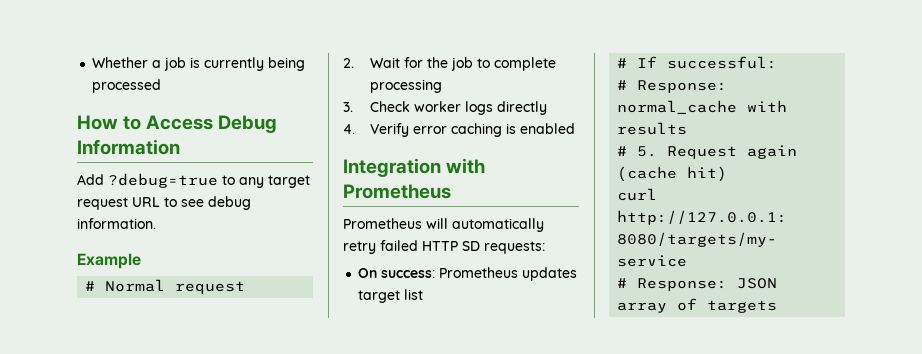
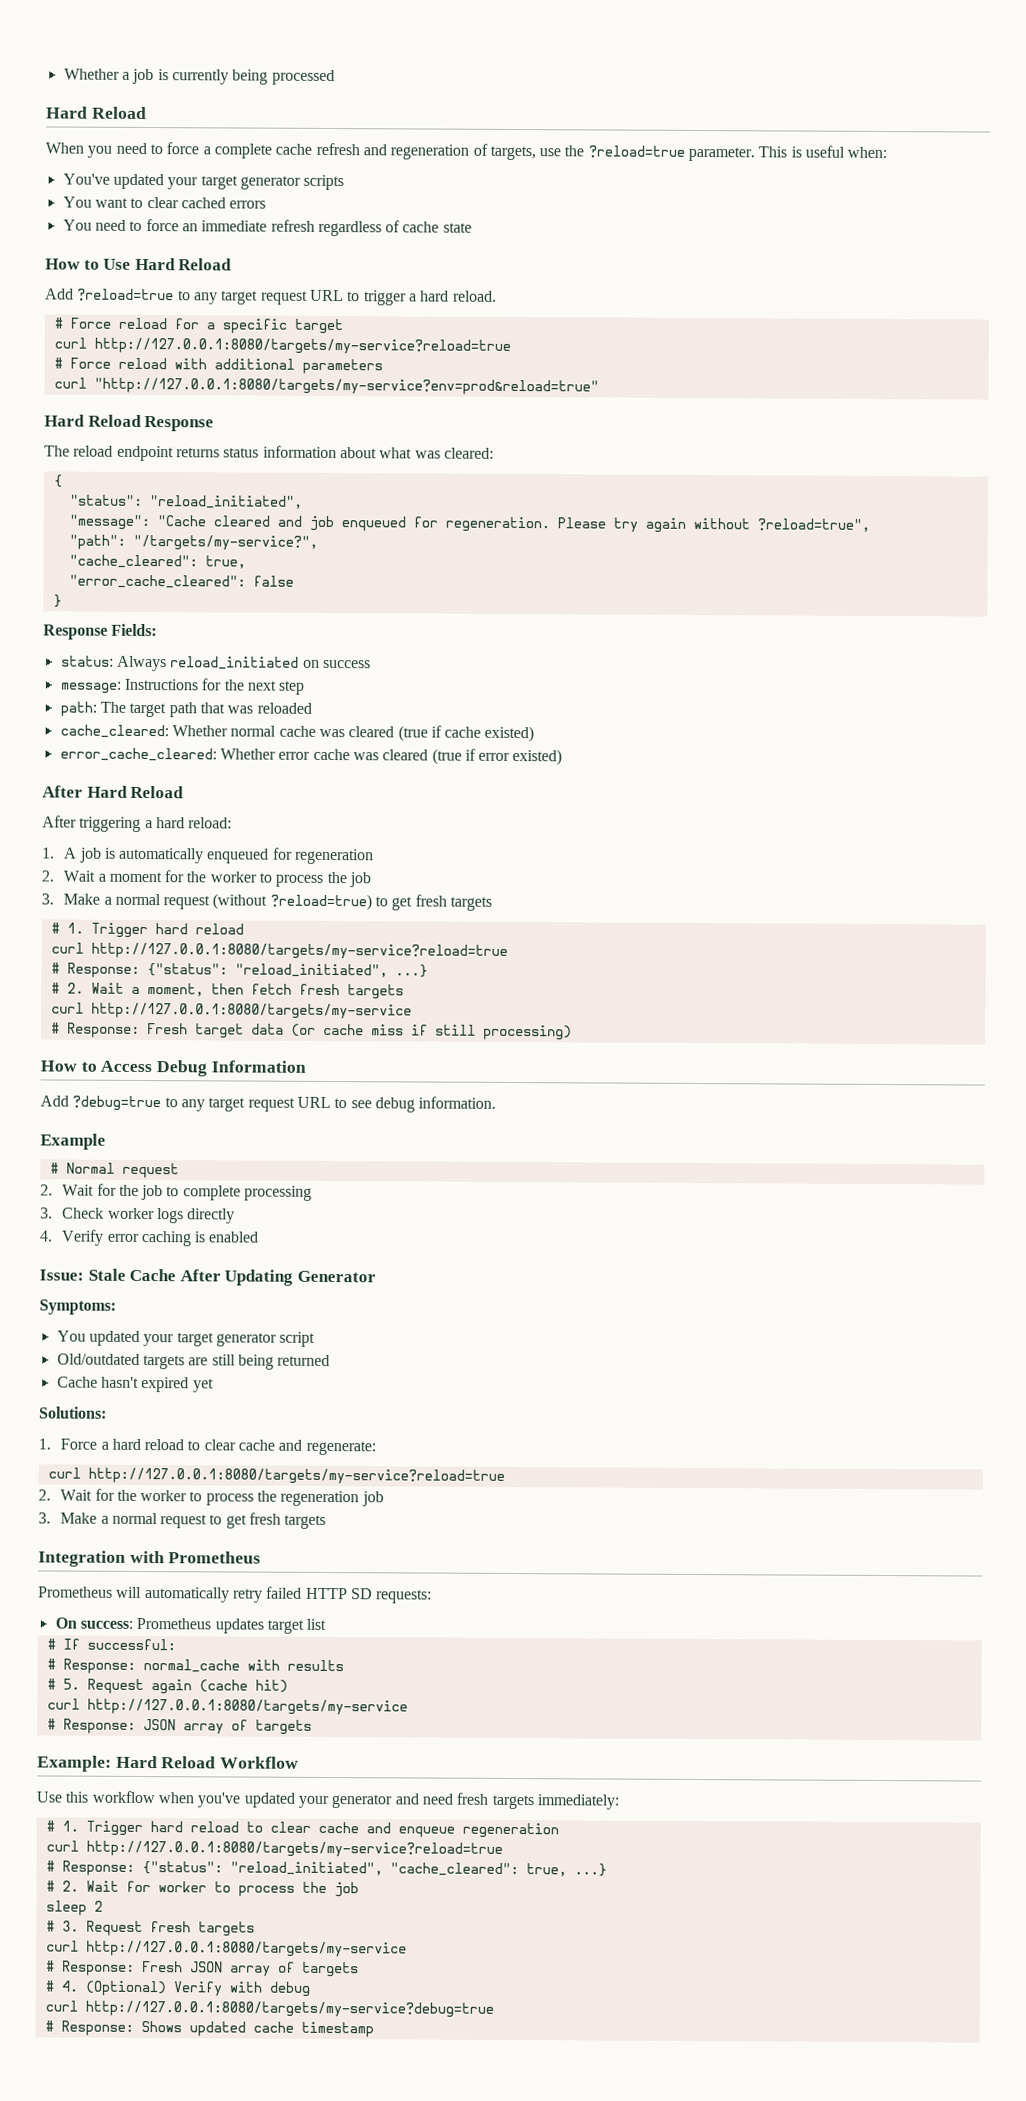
(162, 86) none -> [46,106,147,120] [45,142,888,162] [62,173,345,191] [62,196,267,209] [62,218,472,237] [45,257,233,271] [45,288,497,306] [53,317,343,335] [53,337,511,355] [53,357,383,375] [53,377,599,396] [44,414,215,432] [44,445,494,462] [53,474,63,488] [68,494,302,509] [68,514,870,533] [68,534,318,551] [68,554,246,569] [68,574,294,589] [52,594,62,608] [43,623,158,640] [60,655,371,672] [59,678,305,695] [59,701,312,718] [59,724,535,743] [59,747,563,766] [42,785,185,799] [42,815,233,832] [42,847,375,865] [41,870,372,888] [41,893,493,911] [50,922,244,939] [50,942,508,960] [50,962,428,978] [50,982,404,1000] [50,1002,412,1020] [50,1022,572,1041] // Hard Reload // When you need to force a complete cache refresh and regeneration of targets, use the ?reload=true parameter. This is useful when: // You've updated your target generator scripts // You want to clear cached errors // You need to force an immediate refresh regardless of cache state // How to Use Hard Reload // Add ?reload=true to any target request URL to trigger a hard reload. // # Force reload for a specific target // curl http://127.0.0.1:8080/targets/my-service?reload=true // # Force reload with additional parameters // curl "http://127.0.0.1:8080/targets/my-service?env=prod&reload=true" // Hard Reload Response // The reload endpoint returns status information about what was cleared: // { // "status": "reload_initiated", // "message": "Cache cleared and job enqueued for regeneration. Please try again without ?reload=true", // "path": "/targets/my-service?", // "cache_cleared": true, // "error_cache_cleared": false // } // Response Fields: // status: Always reload_initiated on success // message: Instructions for the next step // path: The target path that was reloaded // cache_cleared: Whether normal cache was cleared (true if cache existed) // error_cache_cleared: Whether error cache was cleared (true if error existed) // After Hard Reload // After triggering a hard reload: // 1. A job is automatically enqueued for regeneration // 2. Wait a moment for the worker to process the job // 3. Make a normal request (without ?reload=true) to get fresh targets // # 1. Trigger hard reload // curl http://127.0.0.1:8080/targets/my-service?reload=true // # Response: {"status": "reload_initiated", ...} // # 2. Wait a moment, then fetch fresh targets // curl http://127.0.0.1:8080/targets/my-service // # Response: Fresh target data (or cache miss if still processing)
(575, 128) none -> [39,1268,376,1286] [39,1299,116,1315] [56,1330,316,1347] [56,1353,331,1370] [56,1376,214,1393] [39,1406,107,1419] [38,1438,376,1456] [47,1467,505,1485] [38,1488,384,1507] [38,1512,327,1529] // Issue: Stale Cache After Updating Generator // Symptoms: // You updated your target generator script // Old/outdated targets are still being returned // Cache hasn't expired yet // Solutions: // 1. Force a hard reload to clear cache and regenerate: // curl http://127.0.0.1:8080/targets/my-service?reload=true // 2. Wait for the worker to process the regeneration job // 3. Make a normal request to get fresh targets
(778, 306) none -> [37,1755,300,1772] [36,1790,619,1810] [45,1820,559,1839] [45,1840,503,1858] [45,1860,607,1877] [45,1880,359,1898] [45,1900,103,1916] [45,1920,255,1937] [45,1940,407,1958] [45,1960,359,1978] [44,1980,310,1997] [44,2000,494,2018] [44,2020,374,2038] // Example: Hard Reload Workflow // Use this workflow when you've updated your generator and need fresh targets immediately: // # 1. Trigger hard reload to clear cache and enqueue regeneration // curl http://127.0.0.1:8080/targets/my-service?reload=true // # Response: {"status": "reload_initiated", "cache_cleared": true, ...} // # 2. Wait for worker to process the job // sleep 2 // # 3. Request fresh targets // curl http://127.0.0.1:8080/targets/my-service // # Response: Fresh JSON array of targets // # 4. (Optional) Verify with debug // curl http://127.0.0.1:8080/targets/my-service?debug=true // # Response: Shows updated cache timestamp

